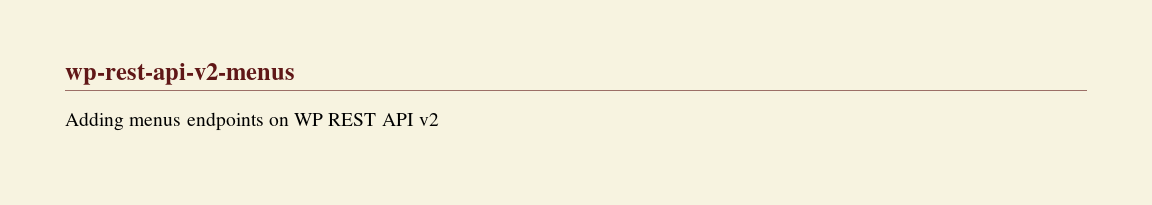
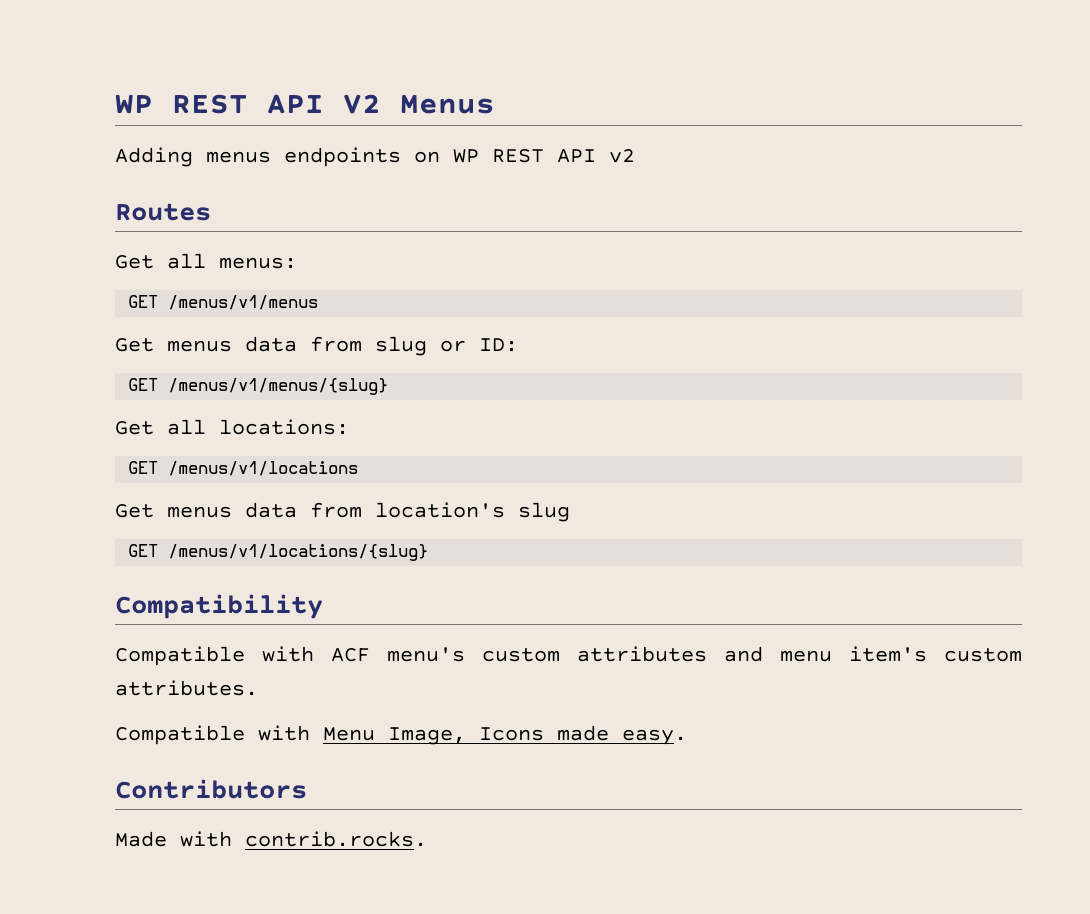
[65,63,295,85] wp-rest-api-v2-menus -> [115,94,495,114] WP REST API V2 Menus
(439, 119) none -> [115,203,211,221] [115,253,297,269] [128,295,319,310] [115,336,518,356] [128,378,389,395] [115,419,349,435] [128,461,359,476] [115,502,570,522] [128,544,429,561] [115,594,323,619] [115,646,1022,666] [115,680,258,696] [115,725,687,745] [115,779,307,799] [115,831,427,847] // Routes // Get all menus: // GET /menus/v1/menus // Get menus data from slug or ID: // GET /menus/v1/menus/{slug} // Get all locations: // GET /menus/v1/locations // Get menus data from location's slug // GET /menus/v1/locations/{slug} // Compatibility // Compatible with ACF menu's custom attributes and menu item's custom attributes. // Compatible with Menu Image, Icons made easy. // Contributors // Made with contrib.rocks.

